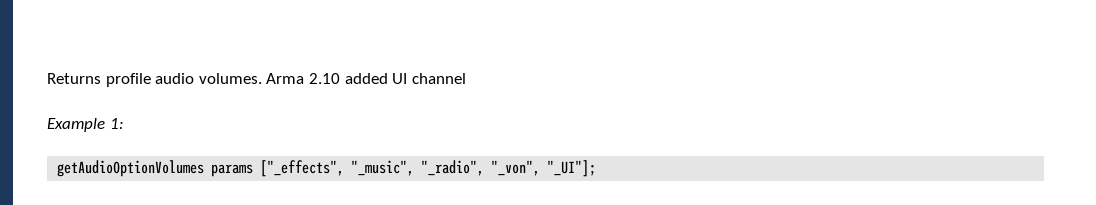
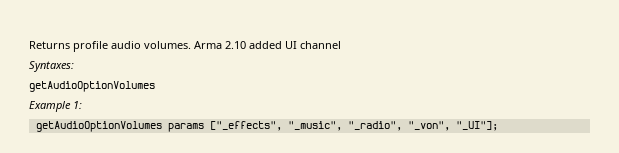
(466, 78) none -> [29,61,74,72] [29,81,155,92] // Syntaxes: // getAudioOptionVolumes

